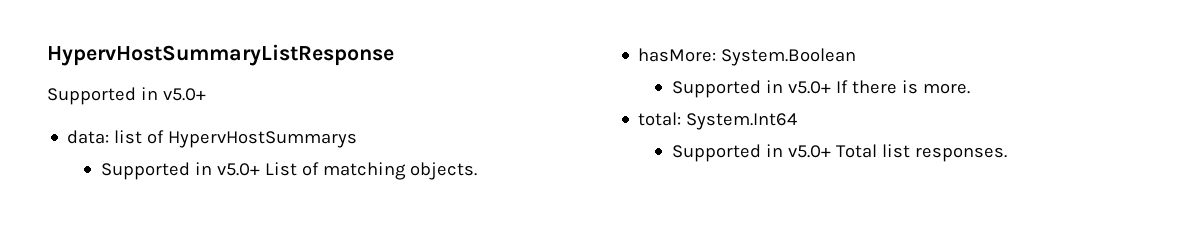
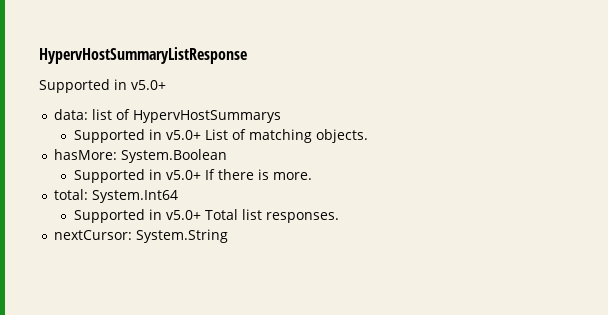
(1008, 154) none -> [54,229,229,243] // nextCursor: System.String

